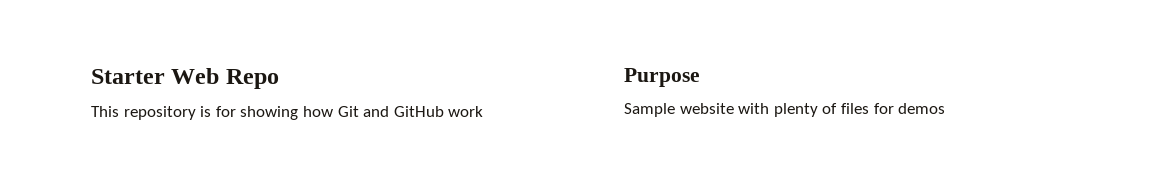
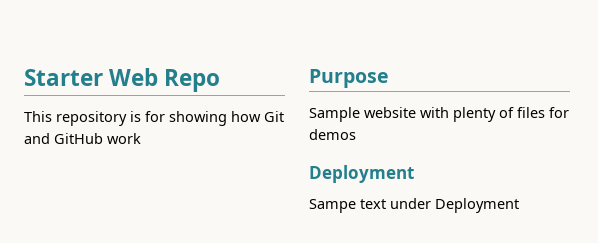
(946, 108) none -> [309,165,414,183] [309,198,519,213] // Deployment // Sampe text under Deployment

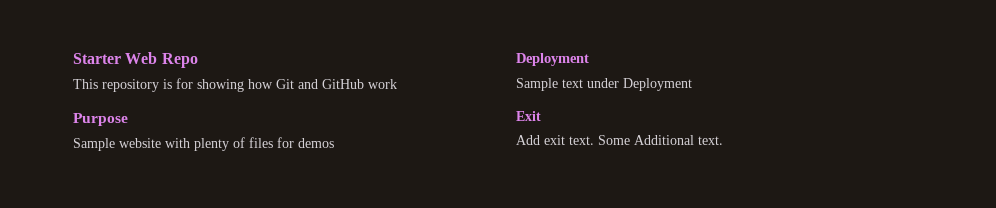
[309,199,356,213] Sampe -> [516,78,558,91] Sample
(519, 205) none -> [516,111,541,121] [516,135,723,145] // Exit // Add exit text. Some Additional text.

